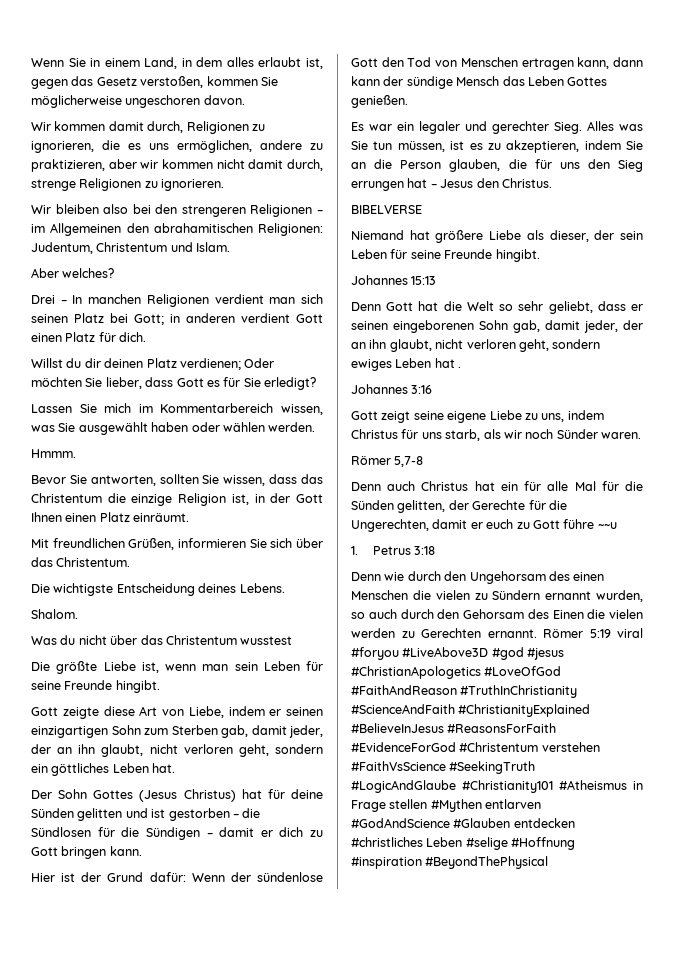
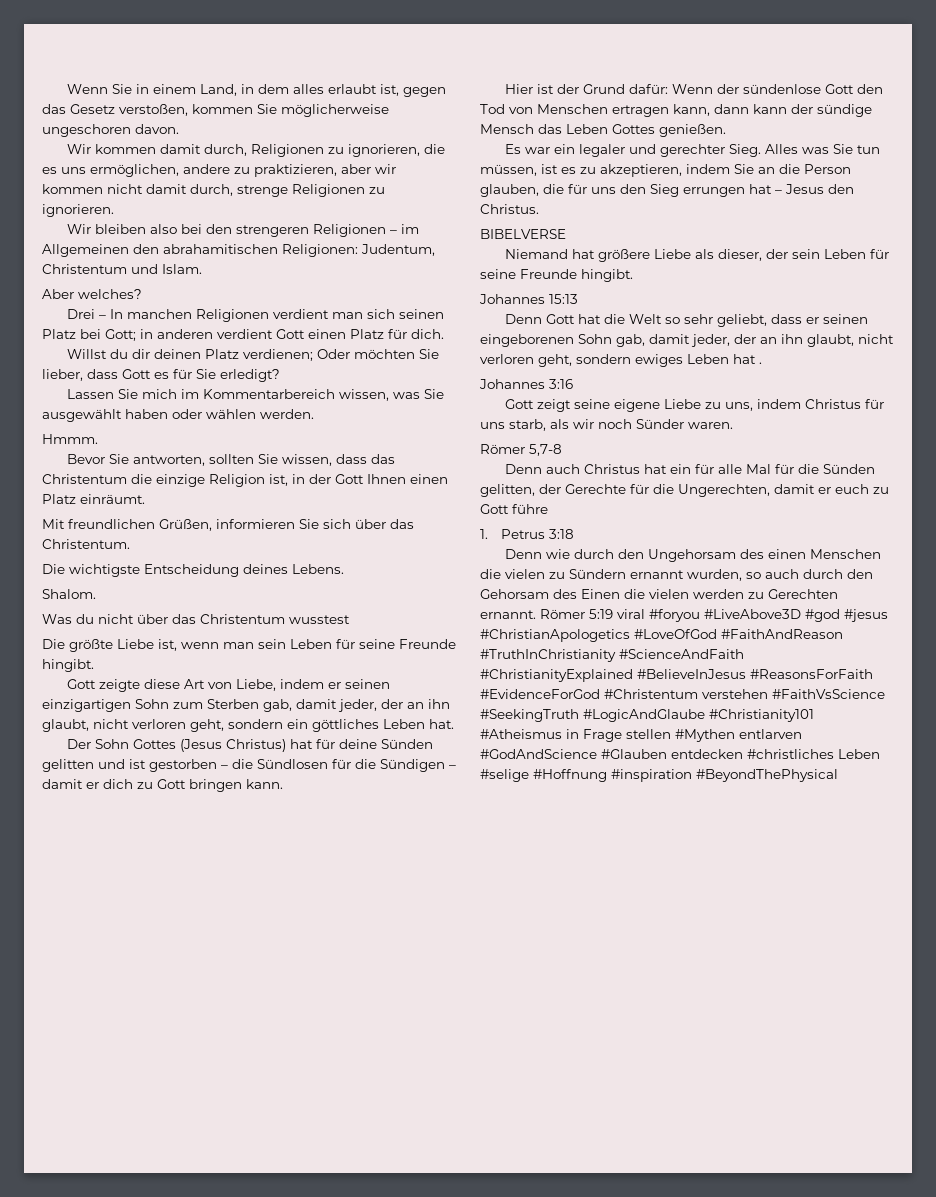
[597,522,617,529] ~~u -> (548, 509) none

